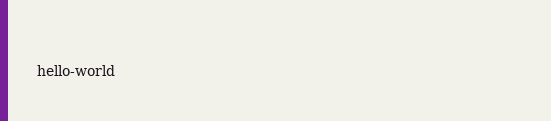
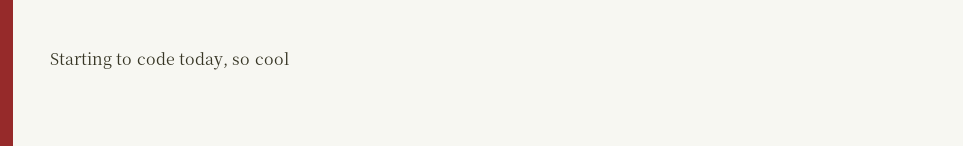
[37,65,115,76] hello-world -> [50,52,289,70] Starting to code today, so cool

